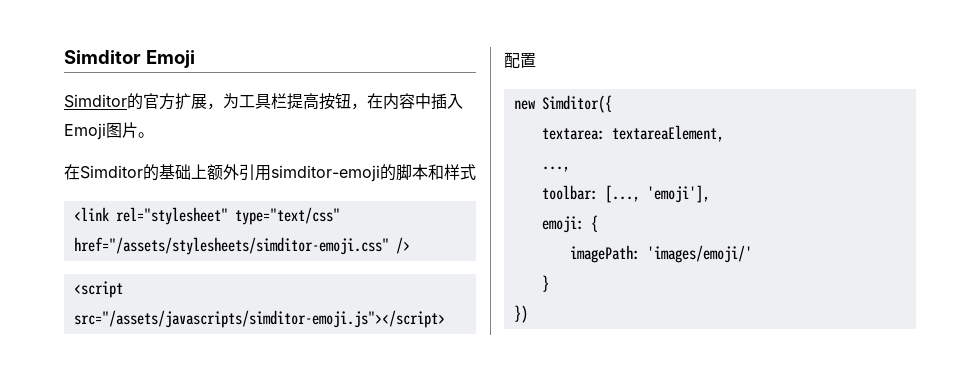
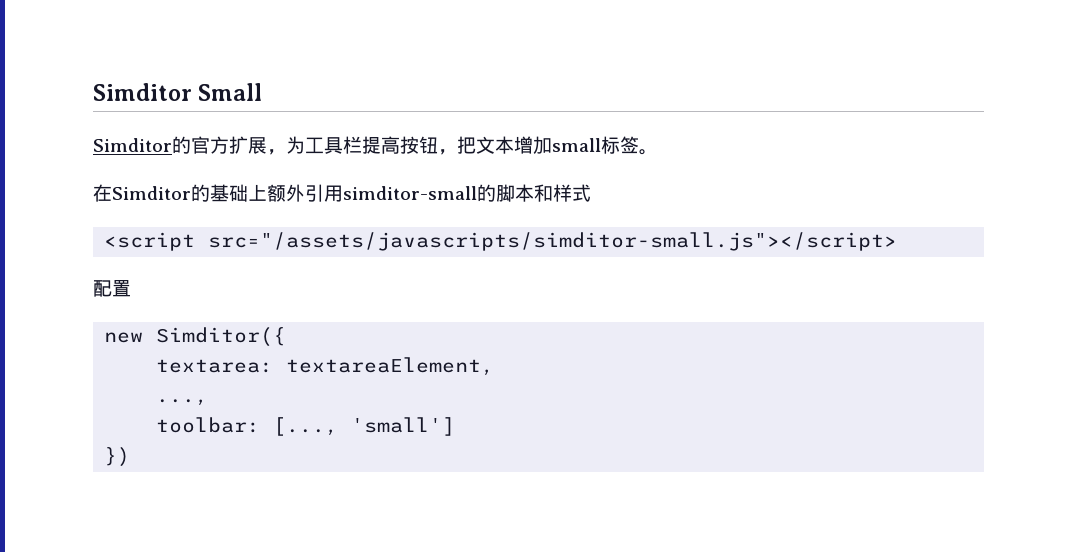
[64,50,195,68] Simditor Emoji -> [93,83,263,101] Simditor Small
[367,93,463,110] [64,122,138,140] 在内容中插入Emoji图片 -> [457,136,639,154] 把文本增加small标签
[271,165,380,182] simditor-emoji -> [343,186,477,200] simditor-small
[73,207,340,225] [73,237,410,255] // <link rel="stylesheet" type="text/css" href="/assets/stylesheets/simditor-emoji.css" /> -> (591, 193) none
[73,310,445,328] src="/assets/javascripts/simditor-emoji.js"></script> -> [208,232,898,251] src="/assets/javascripts/simditor-small.js"></script>
[646,185,710,203] [541,215,598,233] [569,245,752,263] [541,275,549,292] 'emoji'], // emoji: { // imagePath: 'images/emoji/' // } -> [351,417,456,436] 'small']

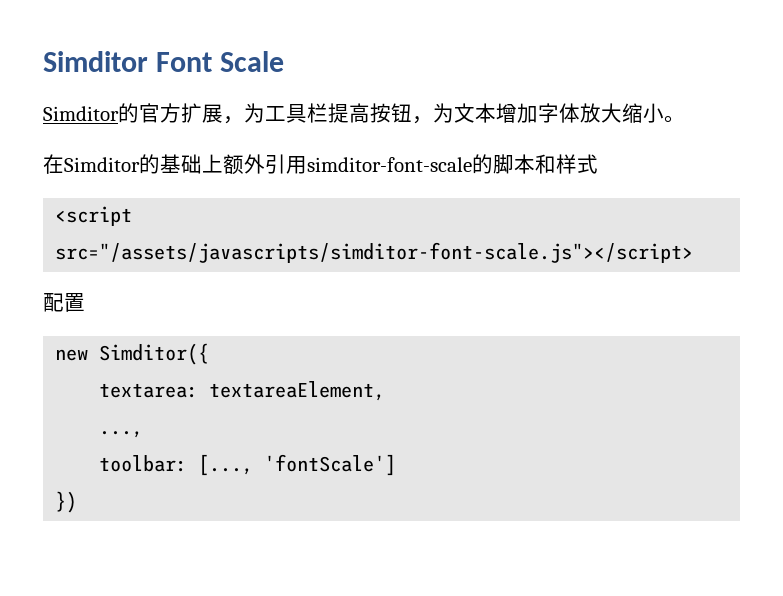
[93,83,263,101] Simditor Small -> [43,51,285,72] Simditor Font Scale
[457,136,476,154] 把 -> [433,103,454,123] 为
[552,136,639,154] small标签 -> [538,103,664,123] 字体放大缩小
[343,186,477,200] simditor-small -> [307,157,472,172] simditor-font-scale
[208,232,898,251] src="/assets/javascripts/simditor-small.js"></script> -> [55,242,694,263] src="/assets/javascripts/simditor-font-scale.js"></script>
[351,417,456,436] 'small'] -> [264,454,397,476] 'fontScale']

